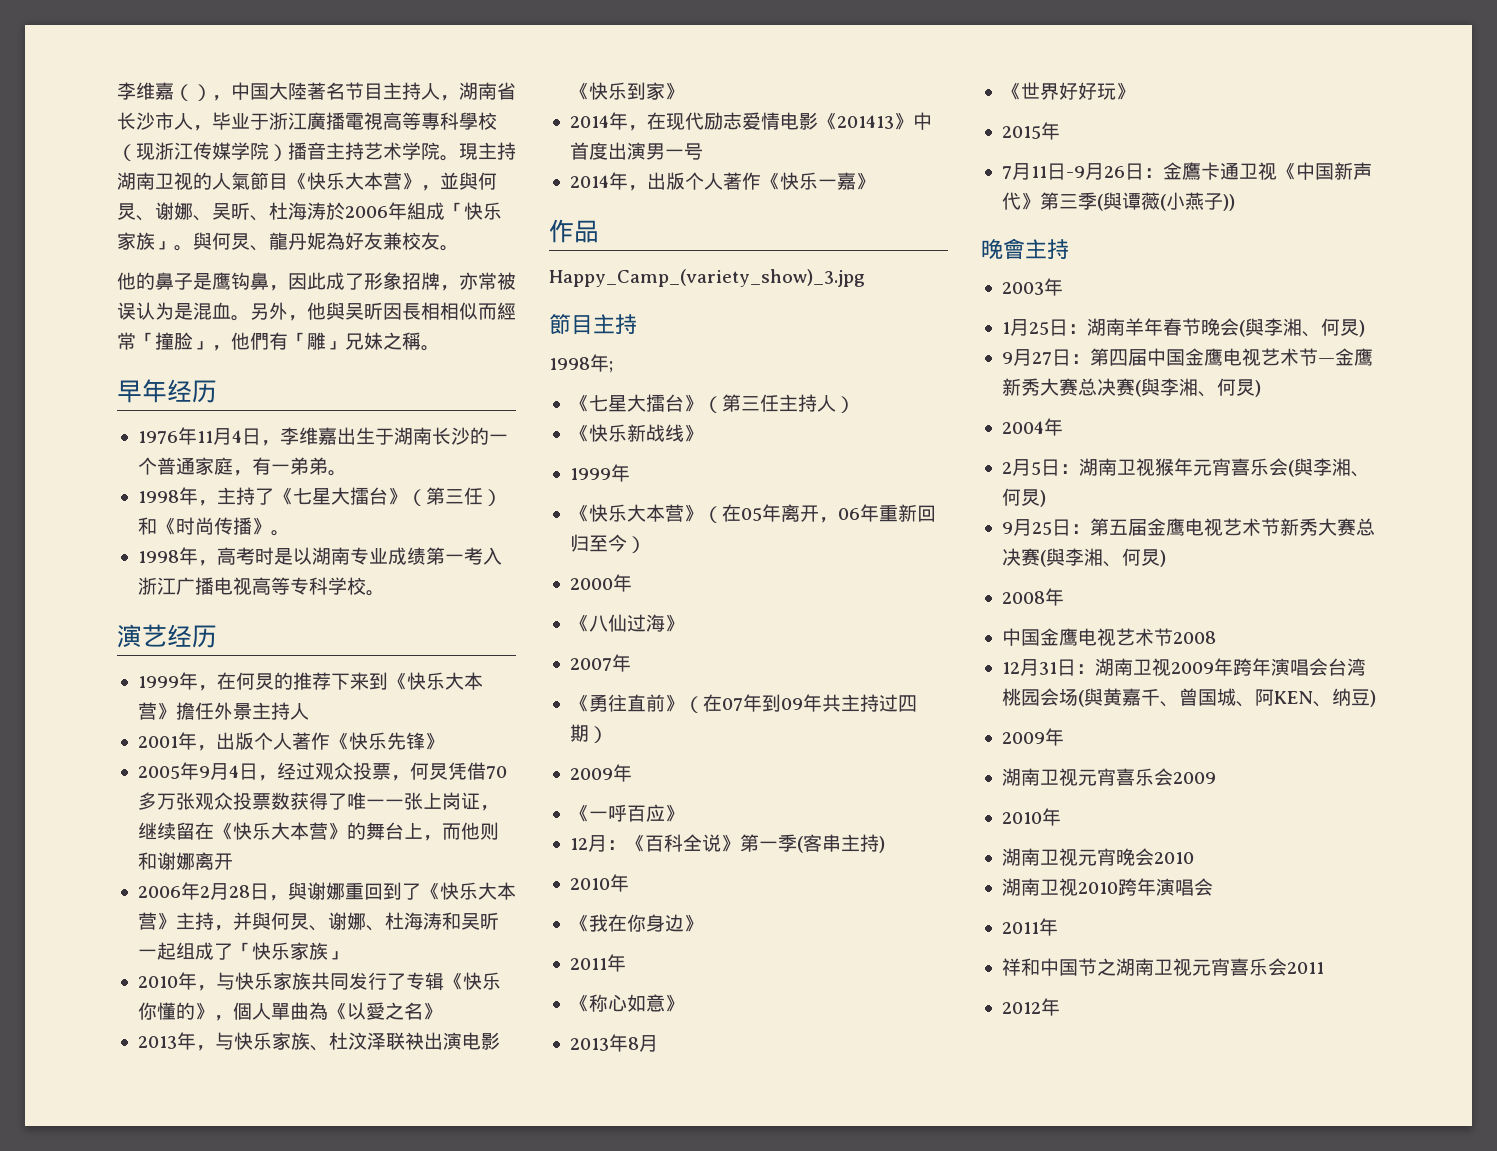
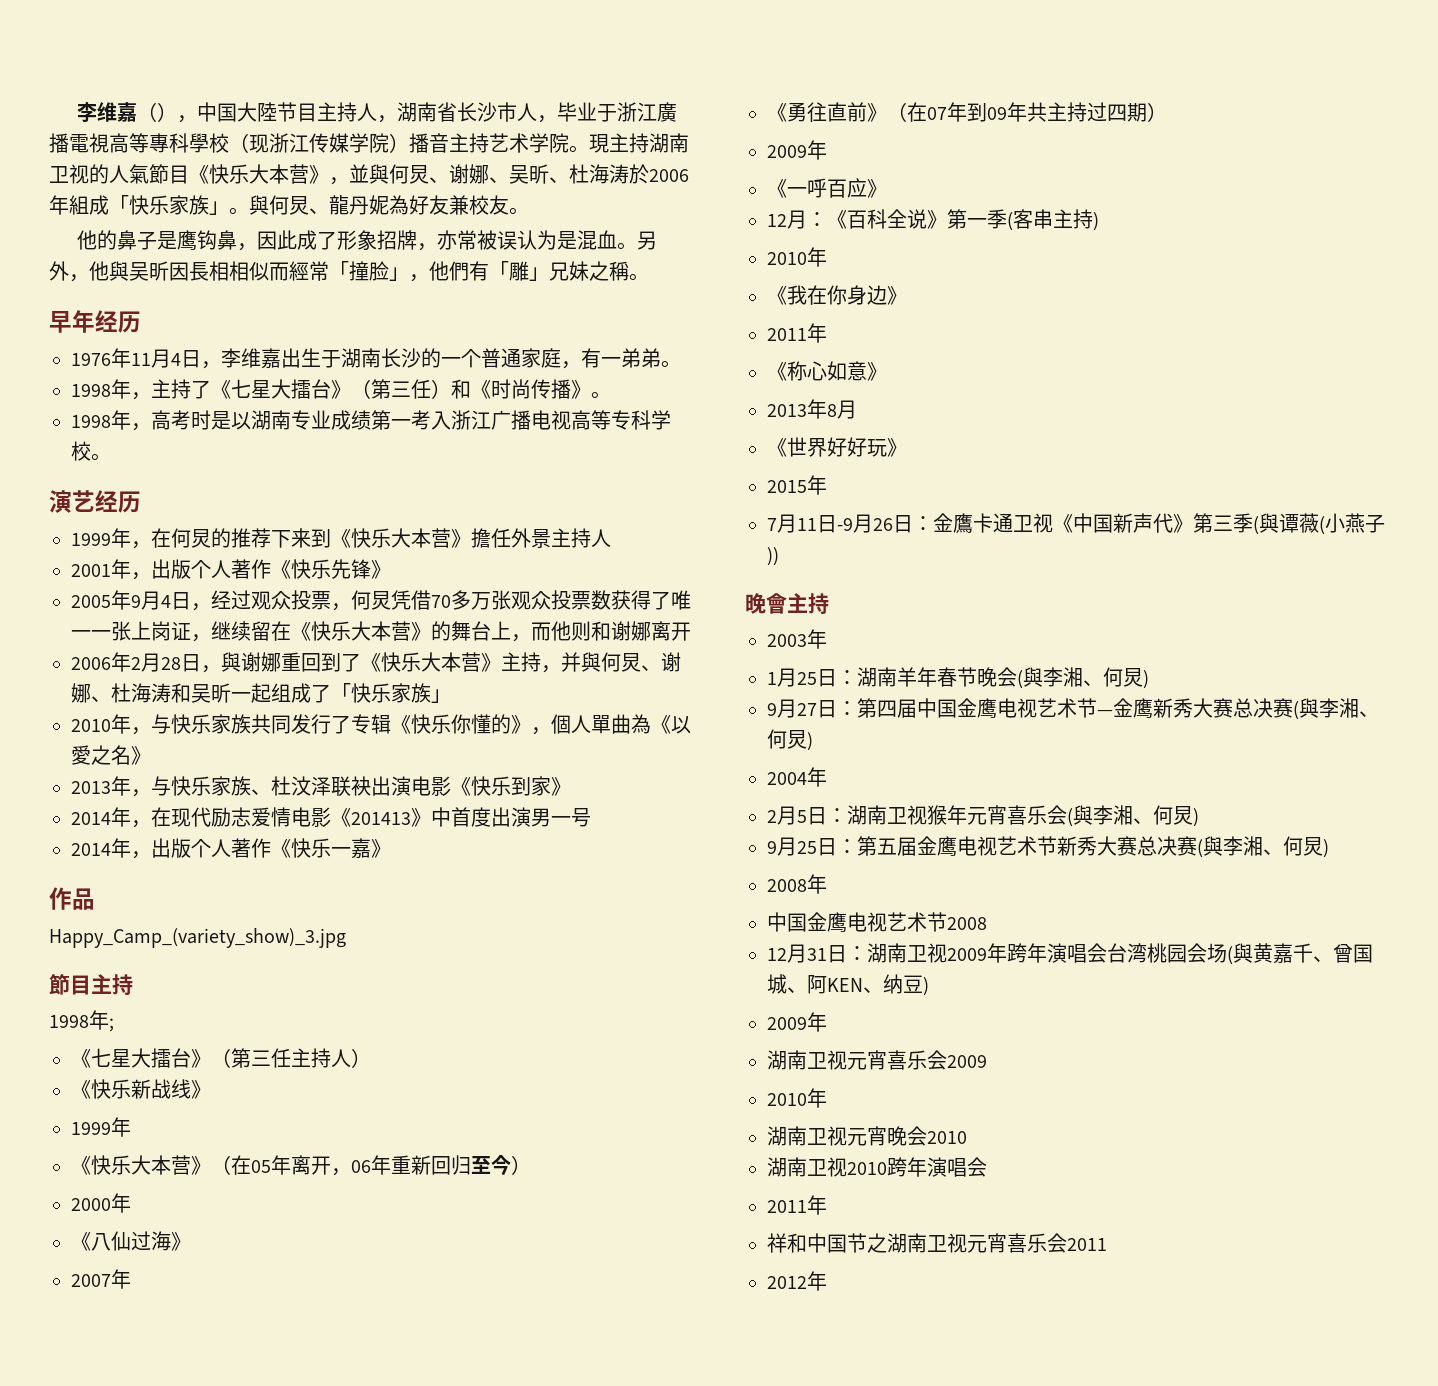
[307,82,345,100] 著名 -> (277, 112) none

